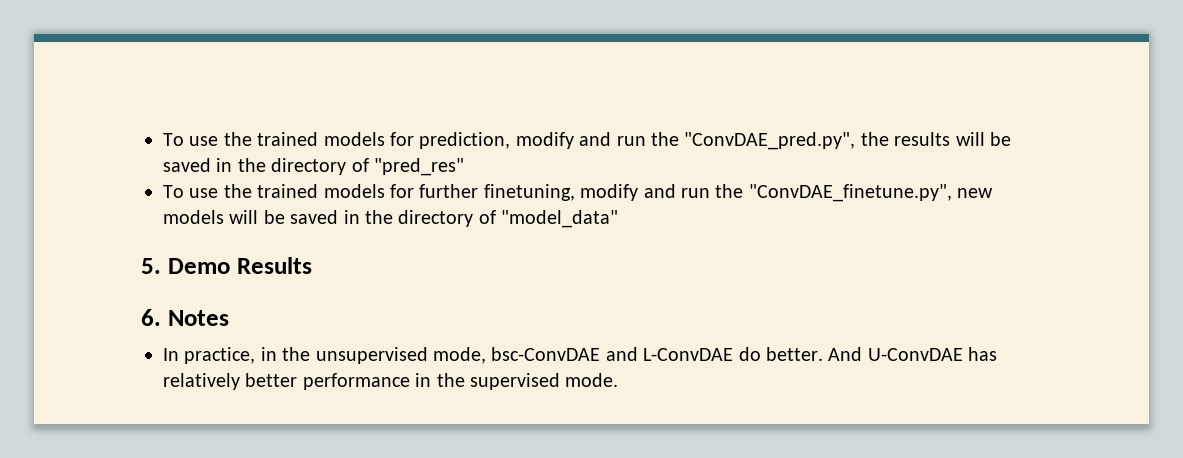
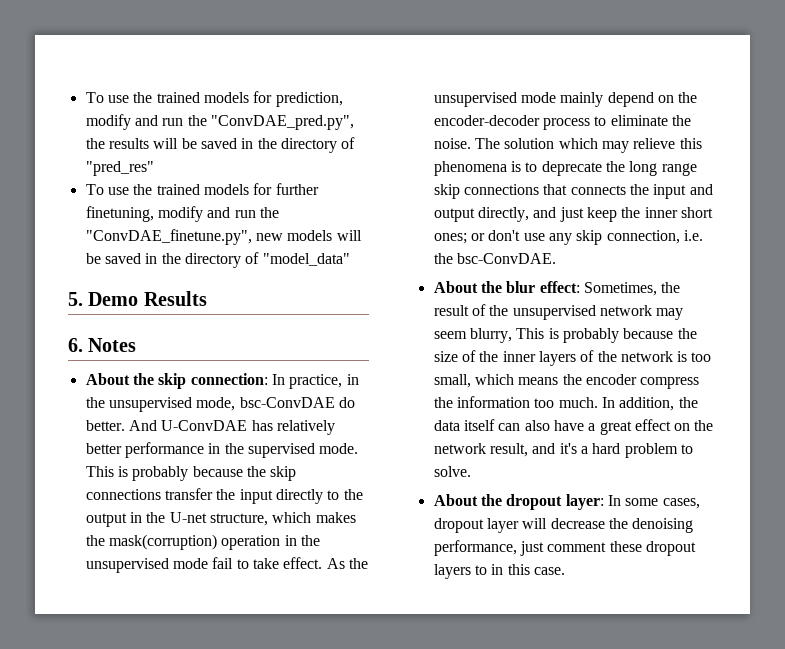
(229, 318) none -> [85,373,268,389] About the skip connection:
[605,347,734,361] and L-ConvDAE -> (335, 402) none
(619, 380) none -> [85,466,297,481] [85,488,363,504] [85,512,356,527] [85,534,320,550] [85,557,368,573] [433,92,698,107] [433,115,691,130] [433,138,702,153] [433,161,697,176] [433,184,713,199] [433,207,713,222] [433,230,703,245] [433,253,556,264] [433,281,681,296] [433,304,684,320] [433,328,697,343] [433,350,712,366] [433,374,700,389] [433,396,698,411] [433,419,714,435] [433,443,693,458] [433,466,471,477] [433,494,700,510] [433,518,694,533] [433,540,696,556] [433,564,565,579] This is probably because the skip connections transfer the input directly to the output in the U-net structure, which makes the mask(corruption) operation in the unsupervised mode fail to take effect. As the unsupervised mode mainly depend on the encoder-decoder process to eliminate the noise. The solution which may relieve this phenomena is to deprecate the long range skip connections that connects the input and output directly, and just keep the inner short ones; or don't use any skip connection, i.e. the bsc-ConvDAE. // About the blur effect: Sometimes, the result of the unsupervised network may seem blurry, This is probably because the size of the inner layers of the network is too small, which means the encoder compress the information too much. In addition, the data itself can also have a great effect on the network result, and it's a hard problem to solve. // About the dropout layer: In some cases, dropout layer will decrease the denoising performance, just comment these dropout layers to in this case.

